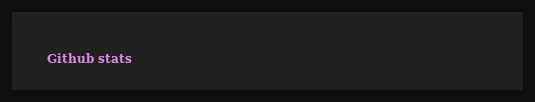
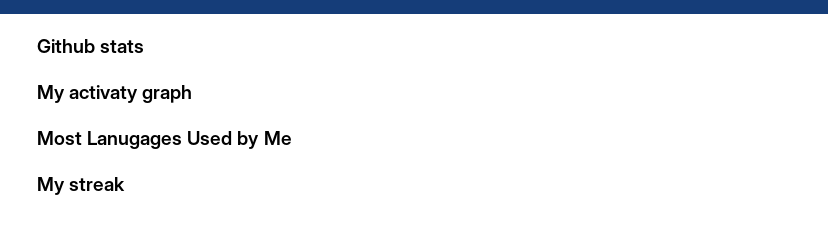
(132, 58) none -> [37,85,193,103] [37,131,292,149] [37,177,126,195] // My activaty graph // Most Lanugages Used by Me // My streak

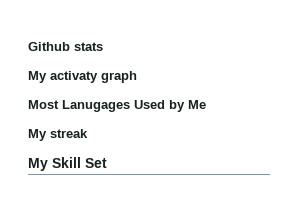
(126, 184) none -> [28,157,107,171] // My Skill Set

